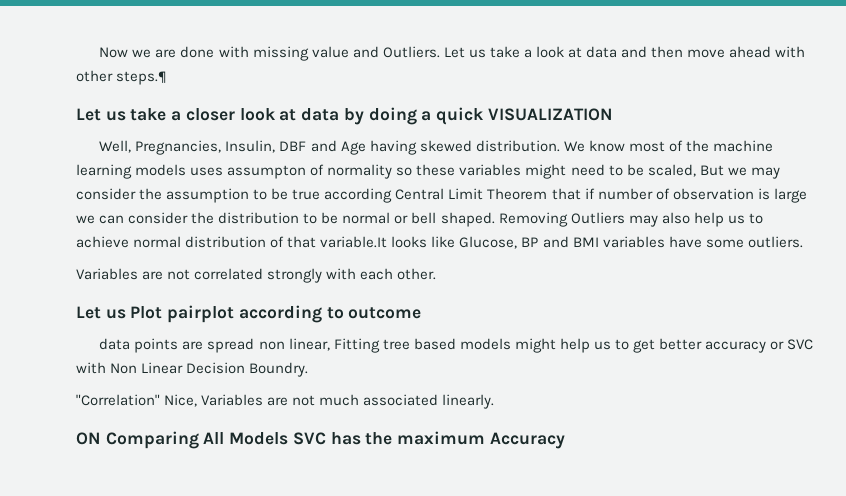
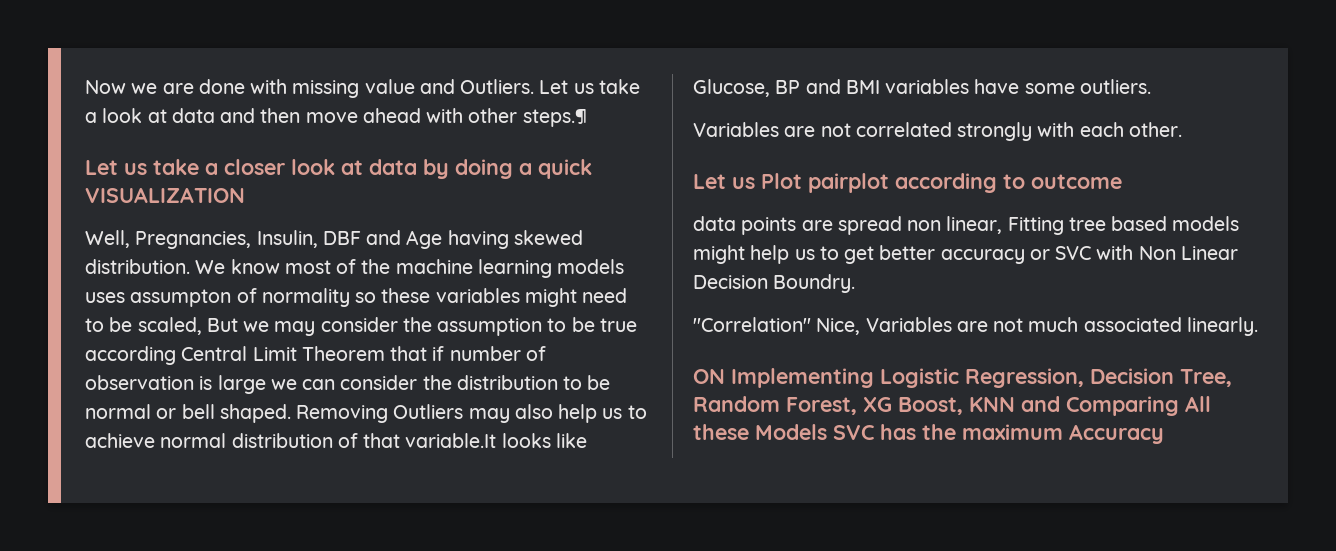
(101, 438) none -> [731,368,1232,388] [693,396,1060,415] Implementing Logistic Regression, Decision Tree, Random Forest, XG Boost, KNN and
(225, 438) none -> [693,424,749,440] these

